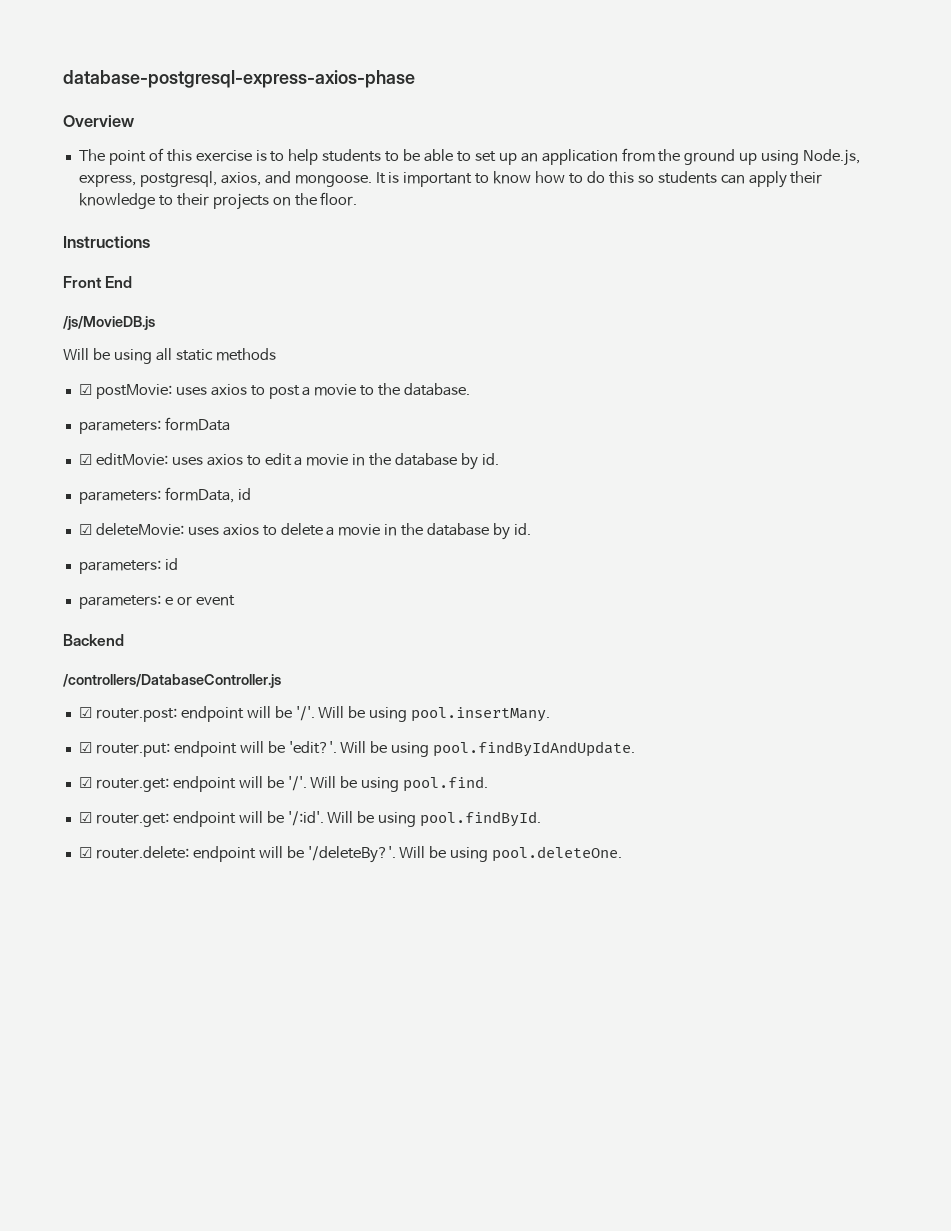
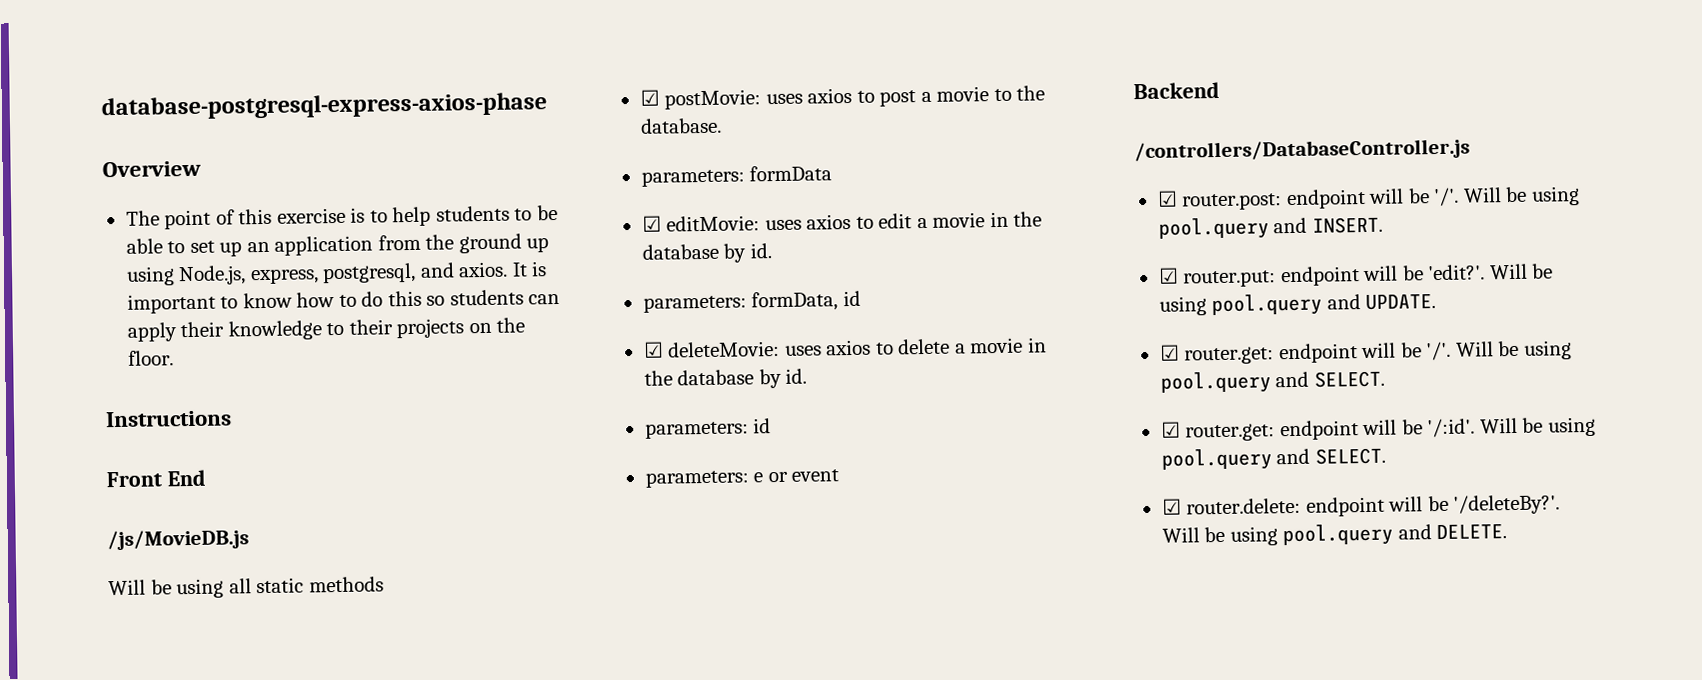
[220,171,372,187] axios, and mongoose. -> [419,261,509,278] and axios.
[411,707,551,722] pool.insertMany. -> [1157,216,1383,240] pool.query and INSERT.
[433,741,636,757] pool.findByIdAndUpdate. -> [1211,293,1437,317] pool.query and UPDATE.
[403,776,489,792] pool.find. -> [1159,370,1385,394] pool.query and SELECT.
[420,811,542,827] pool.findById. -> [1160,447,1386,471] pool.query and SELECT.
[492,846,623,862] pool.deleteOne. -> [1282,523,1508,547] pool.query and DELETE.

